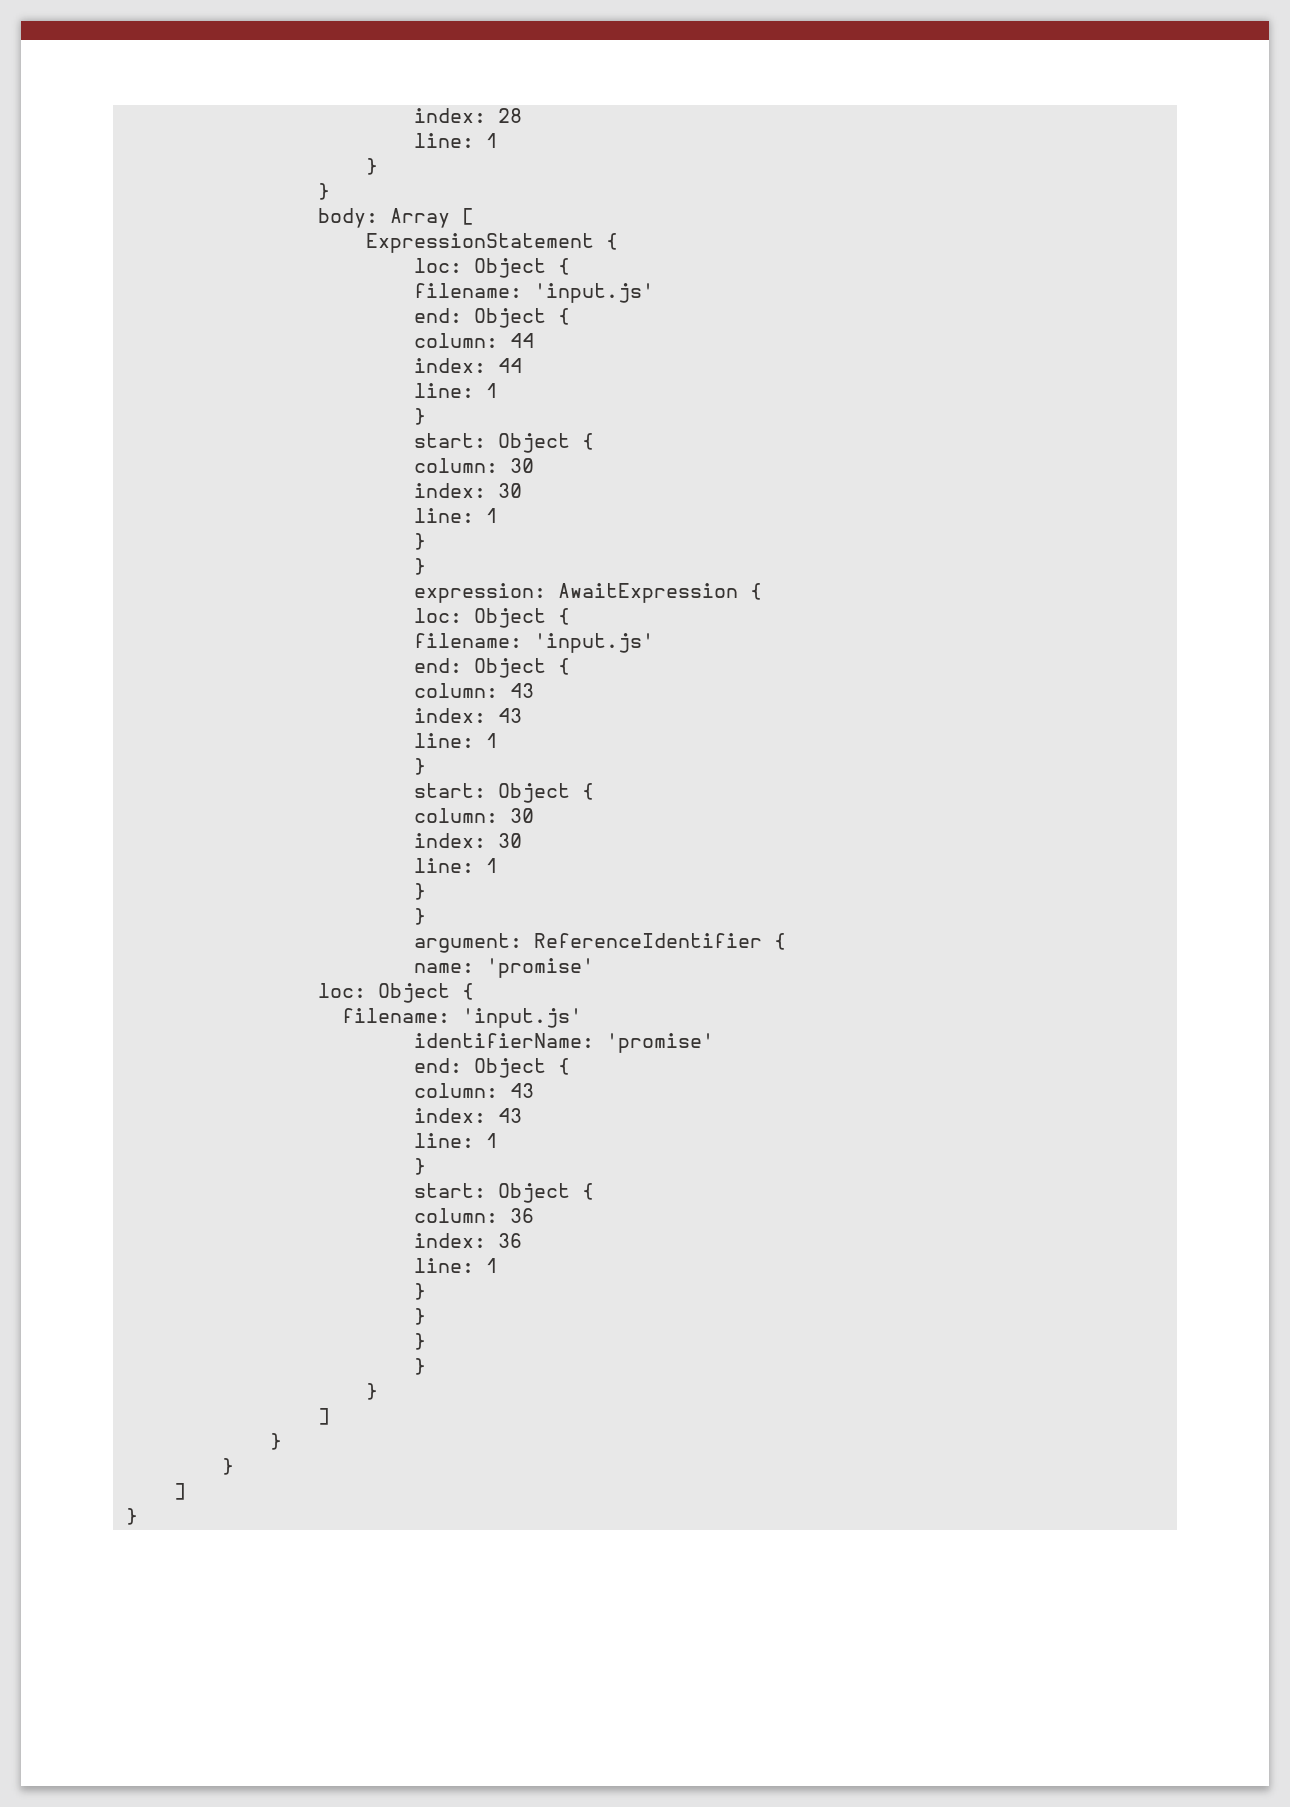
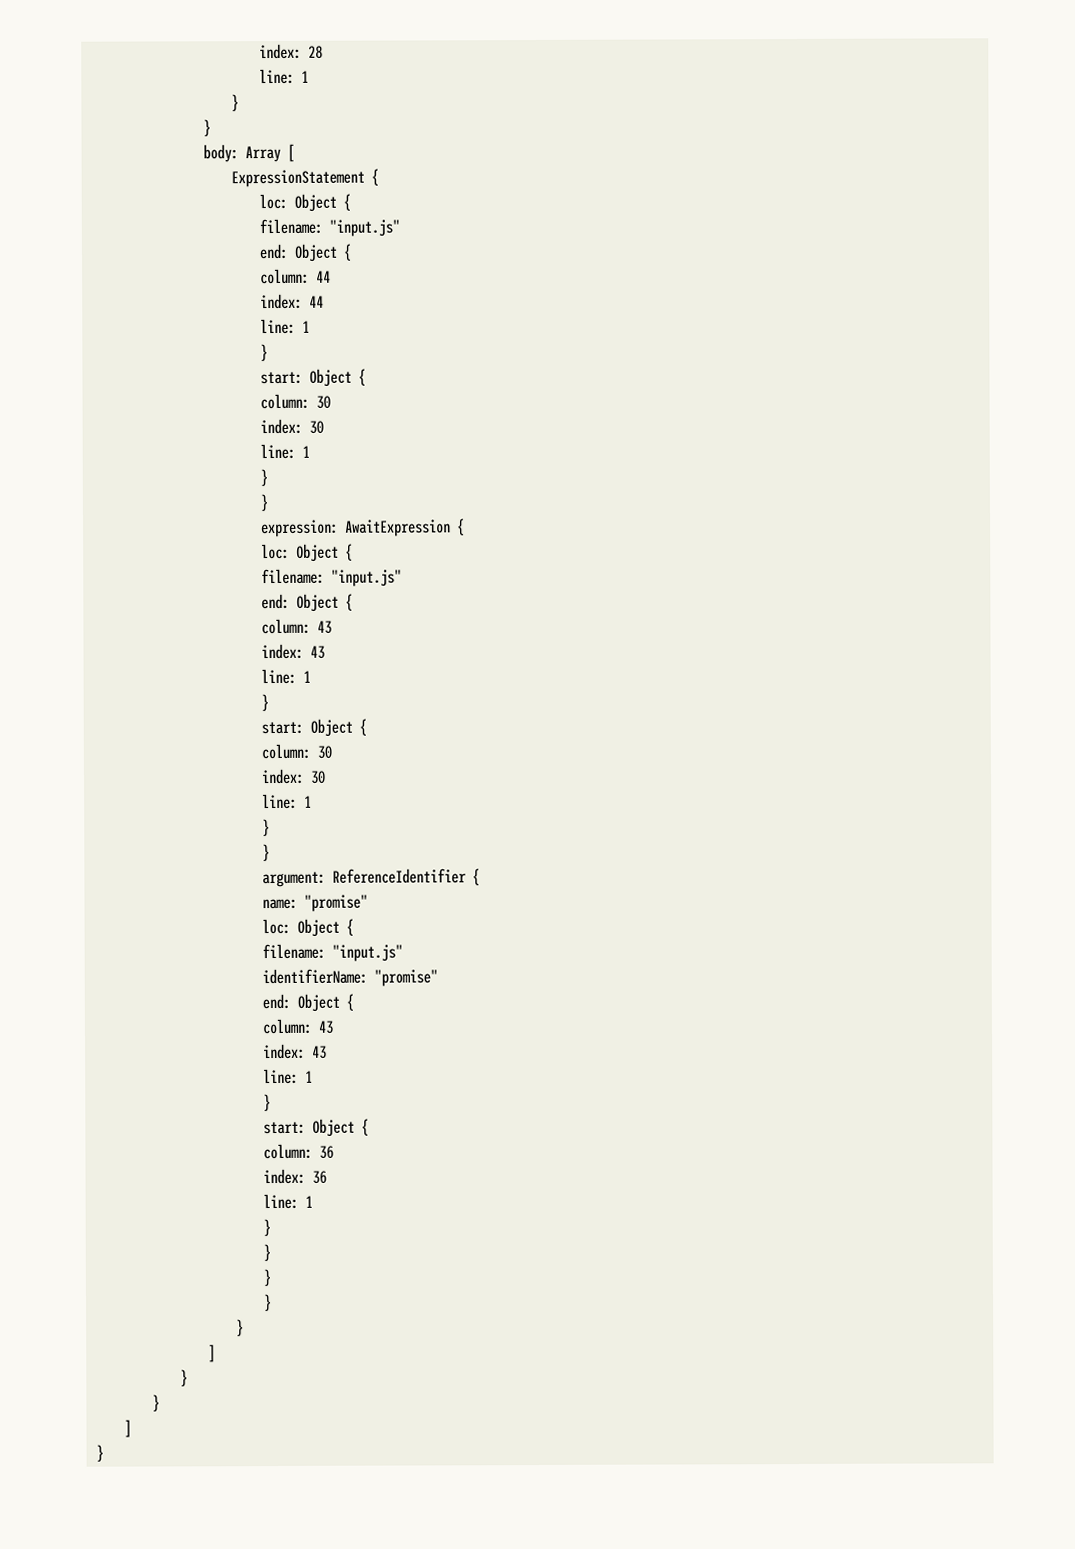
[533,283,654,303] 'input.js' -> [328,219,400,237] "input.js"
[533,633,654,653] 'input.js' -> [330,569,402,587] "input.js"
[485,958,594,978] [317,983,474,1003] [341,1008,582,1028] 'promise' // loc: Object { // filename: 'input.js' -> [303,894,368,912] [261,918,354,937] [261,943,403,962] "promise" // loc: Object { // filename: "input.js"
[605,1033,714,1053] 'promise' -> [373,969,438,987] "promise"

